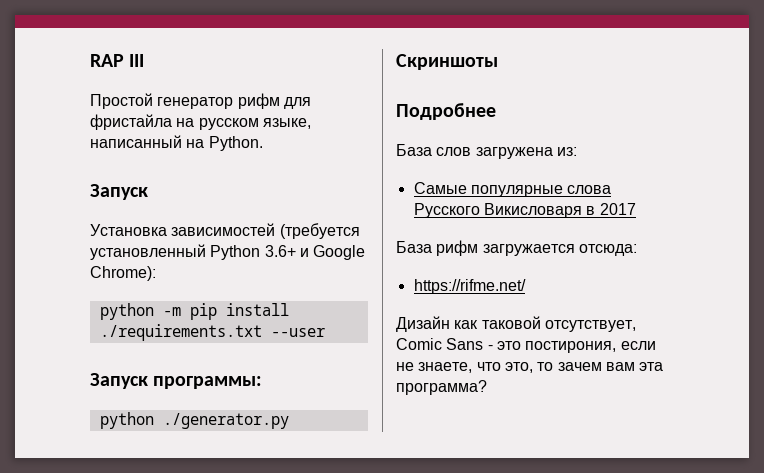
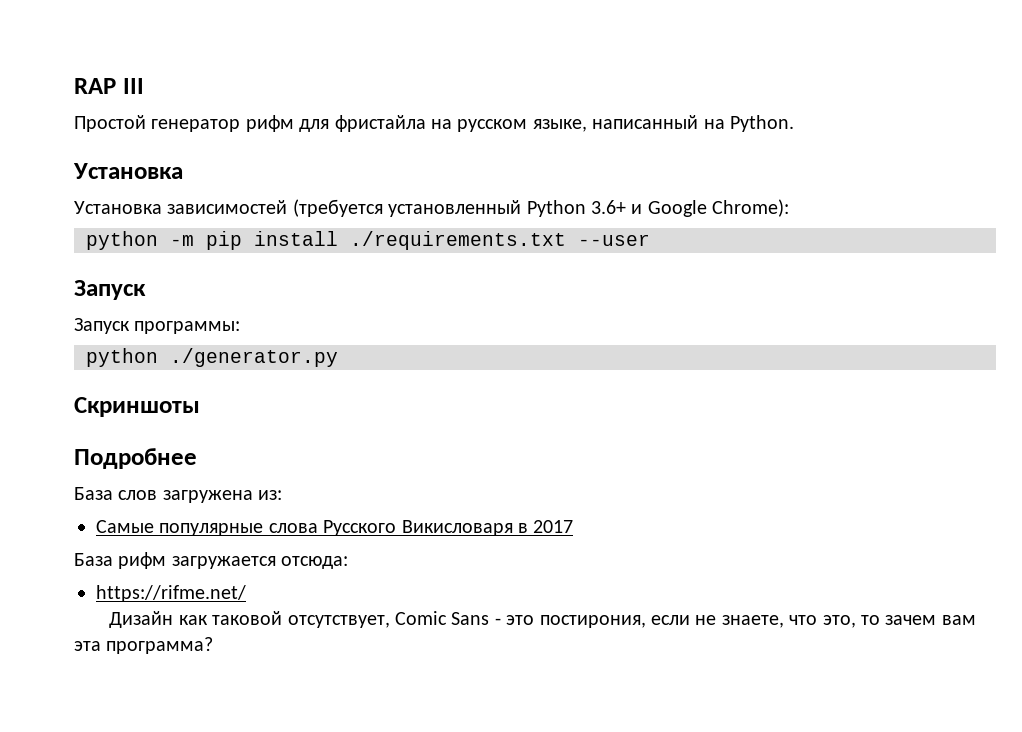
[90,184,148,200] Запуск -> [73,163,183,179] Установка
(148, 381) none -> [74,318,130,334] // Запуск

